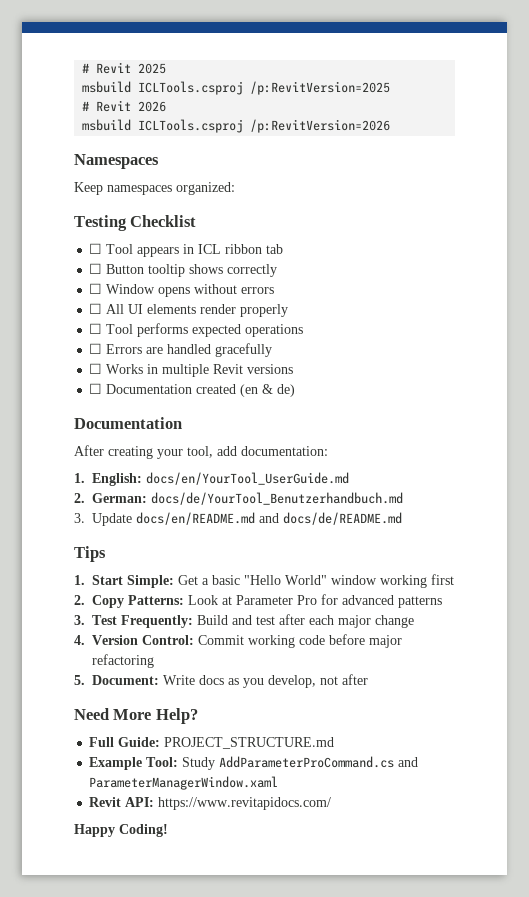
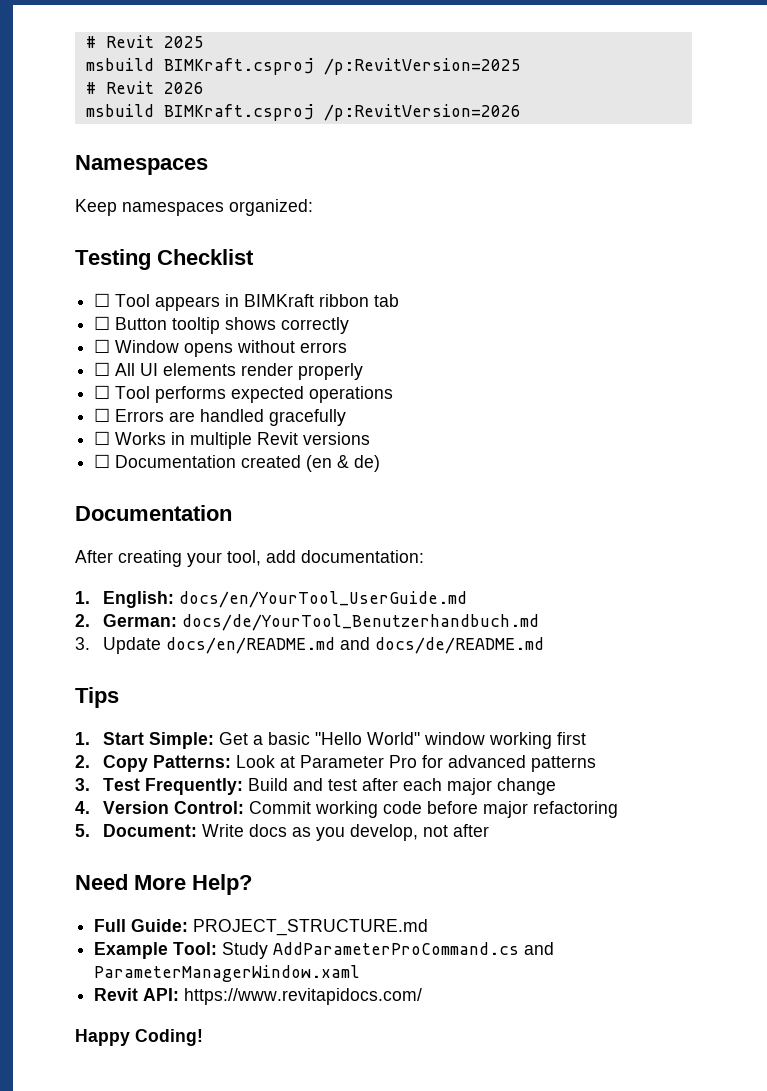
[138,81,244,95] ICLTools.csproj -> [163,58,314,75] BIMKraft.csproj
[138,119,244,133] ICLTools.csproj -> [163,104,314,121] BIMKraft.csproj
[198,244,222,254] ICL -> [244,294,315,307] BIMKraft

